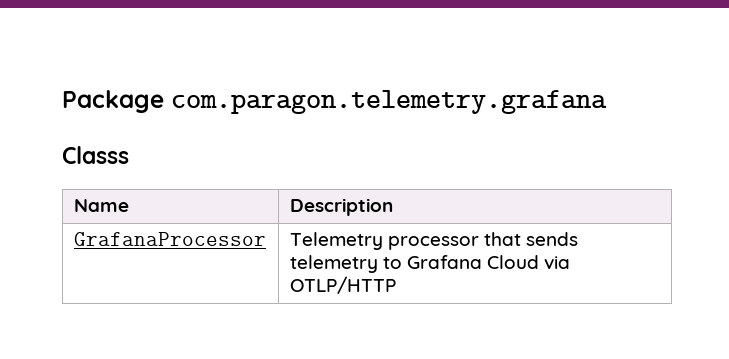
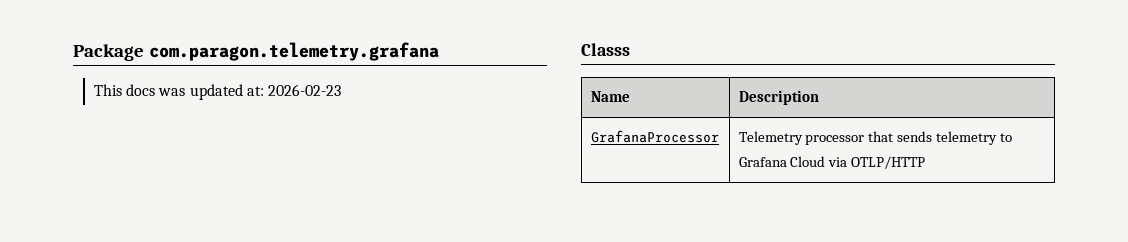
(607, 102) none -> [93,84,342,100] // This docs was updated at: 2026-02-23

